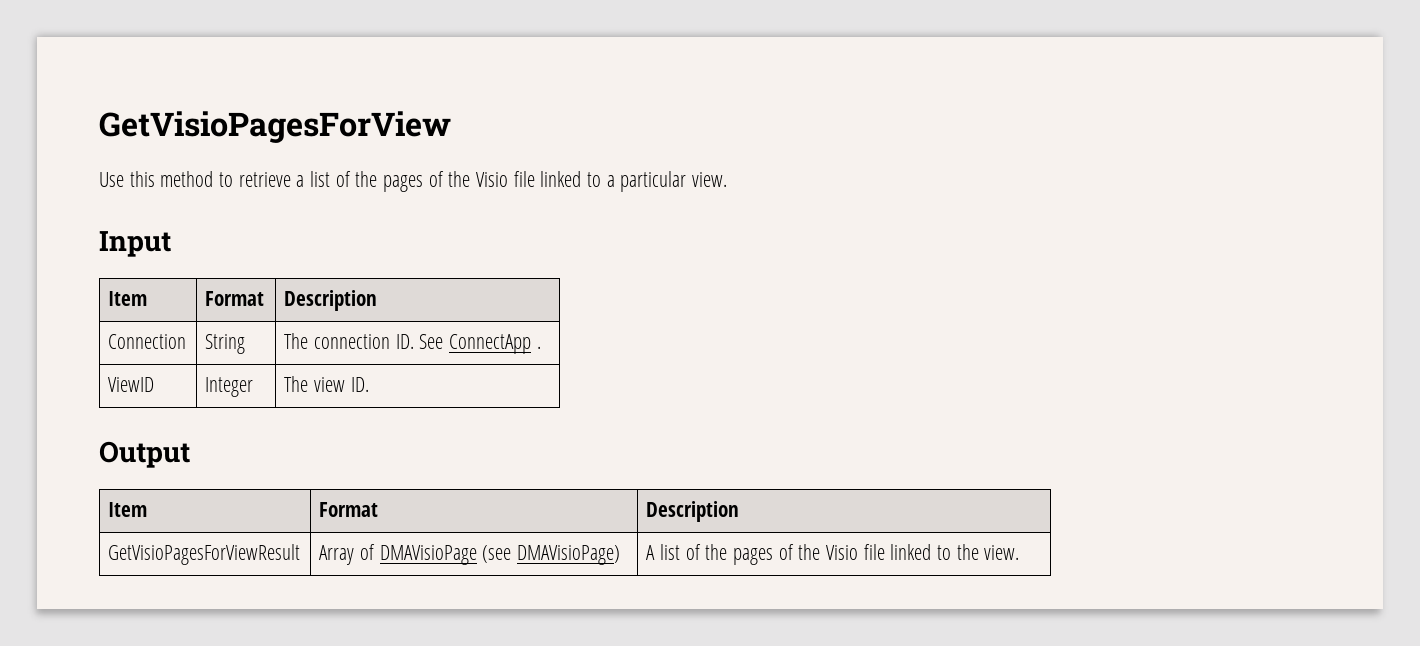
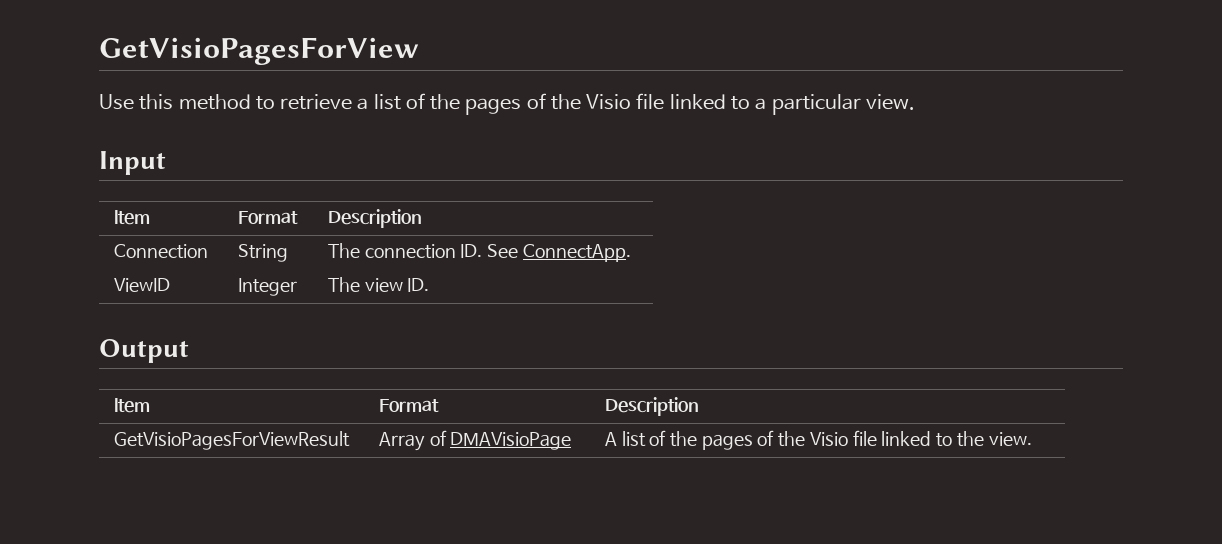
[448,334,541,354] ConnectApp . -> [522,244,631,262] ConnectApp.
[482,545,620,565] (see DMAVisioPage) -> (572, 441) none

